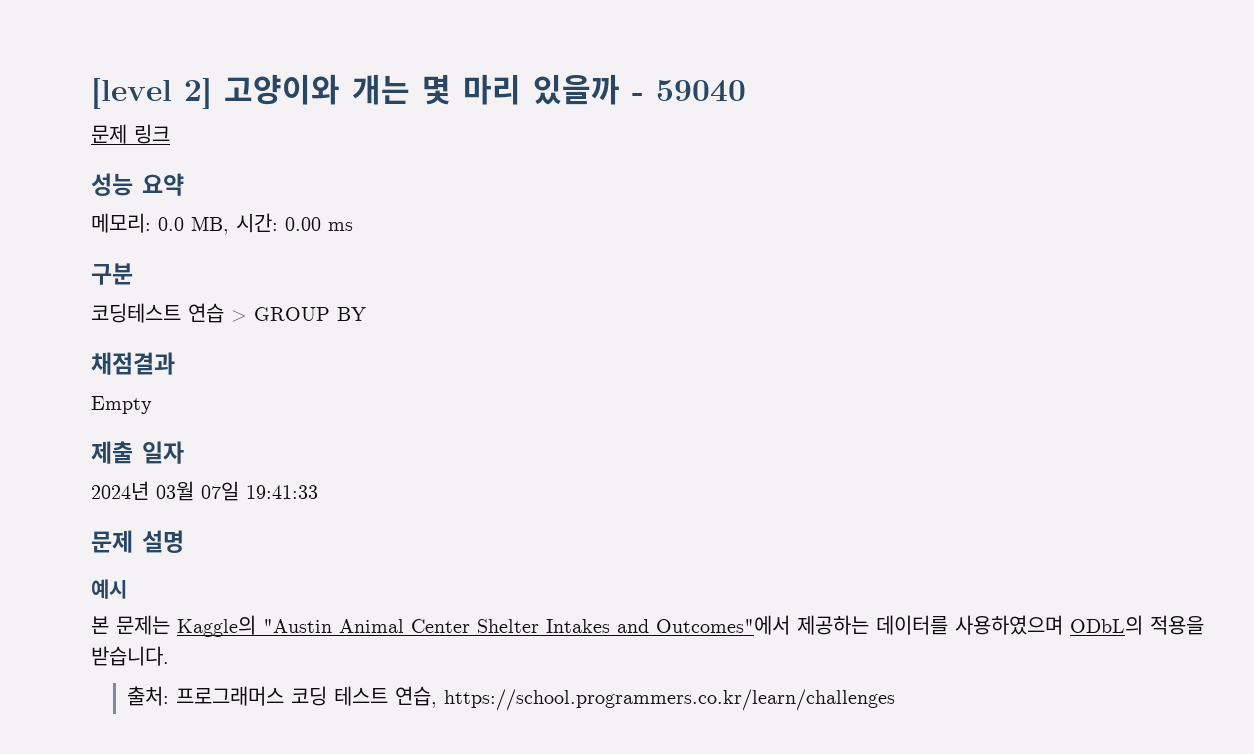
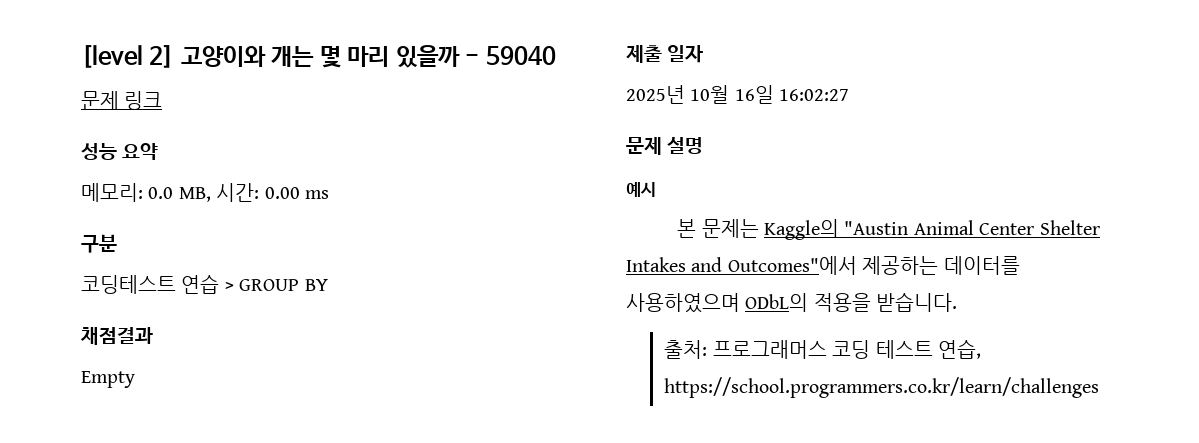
[91,481,318,501] 2024년 03월 07일 19:41:33 -> [626,85,850,104] 2025년 10월 16일 16:02:27

